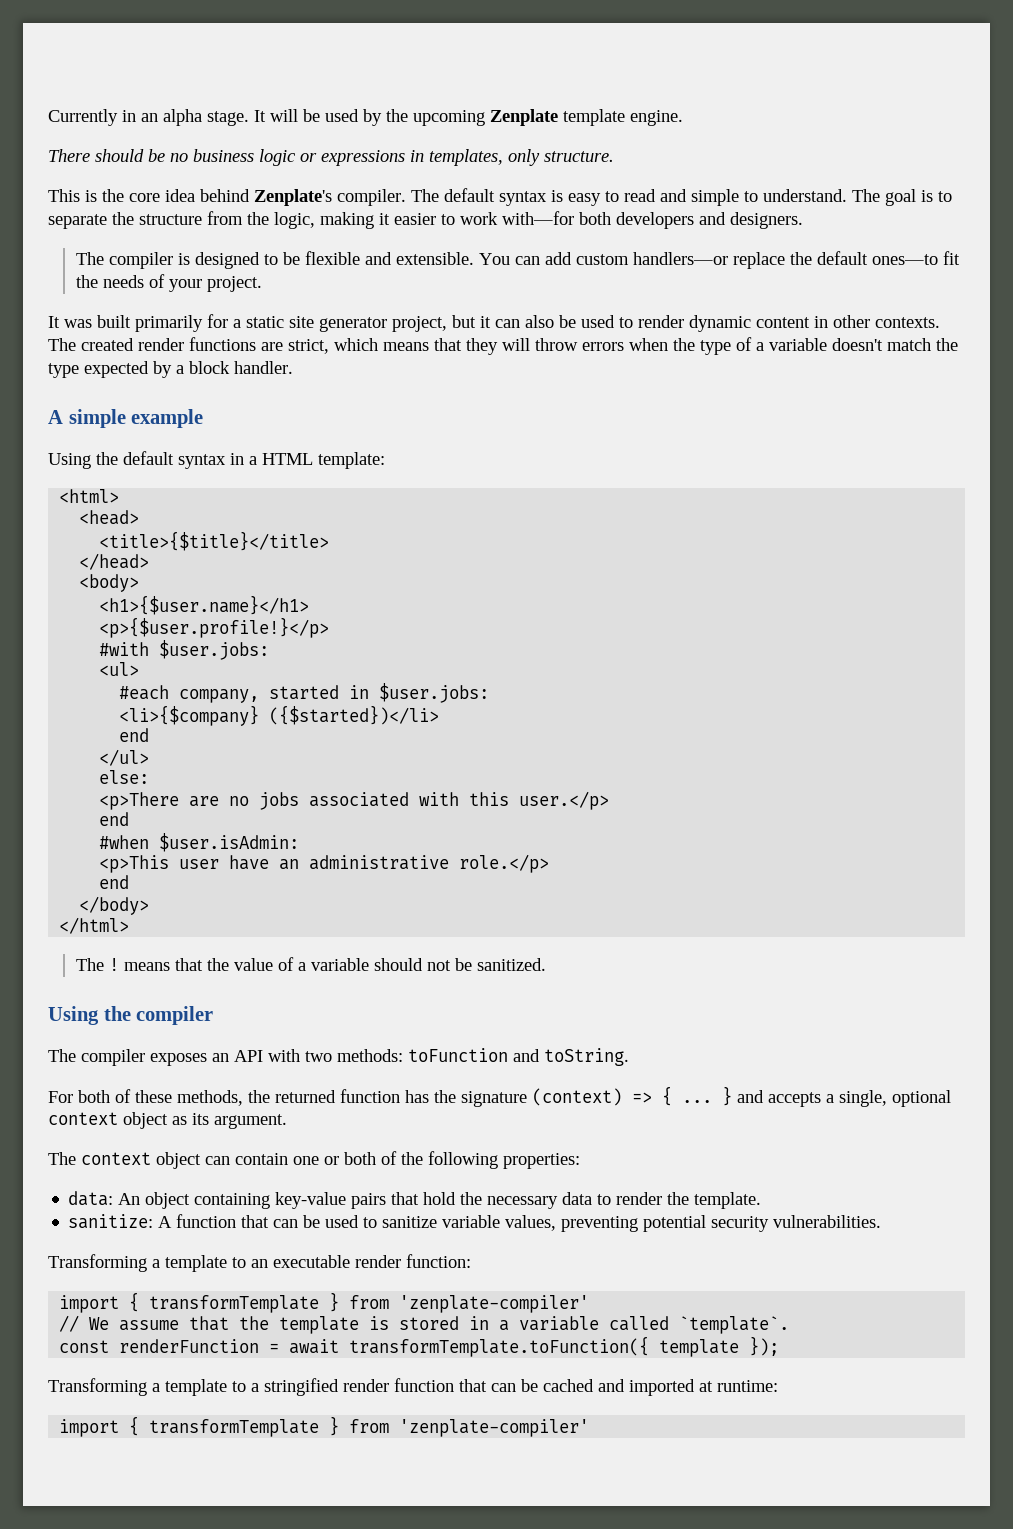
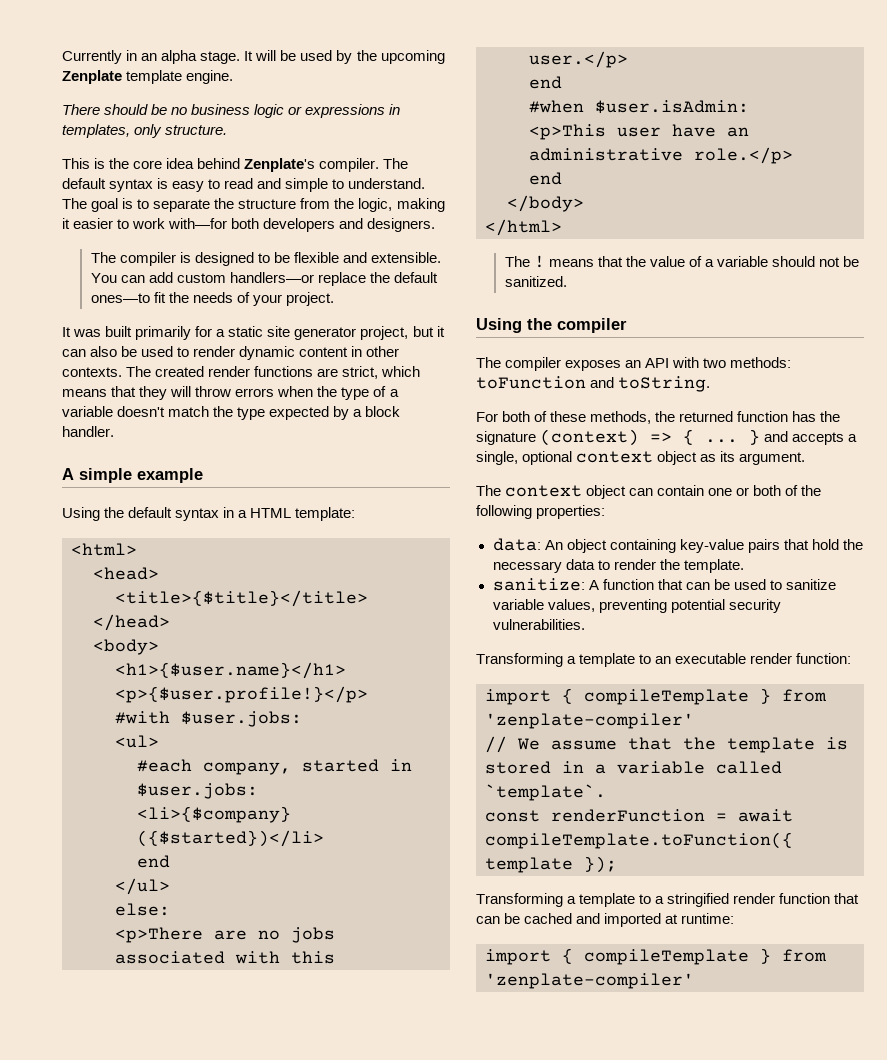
[149,1295,320,1313] transformTemplate -> [584,689,749,705] compileTemplate
[349,1336,650,1357] transformTemplate.toFunction({ -> [485,832,793,849] compileTemplate.toFunction({
[149,1419,320,1437] transformTemplate -> [584,949,749,965] compileTemplate

